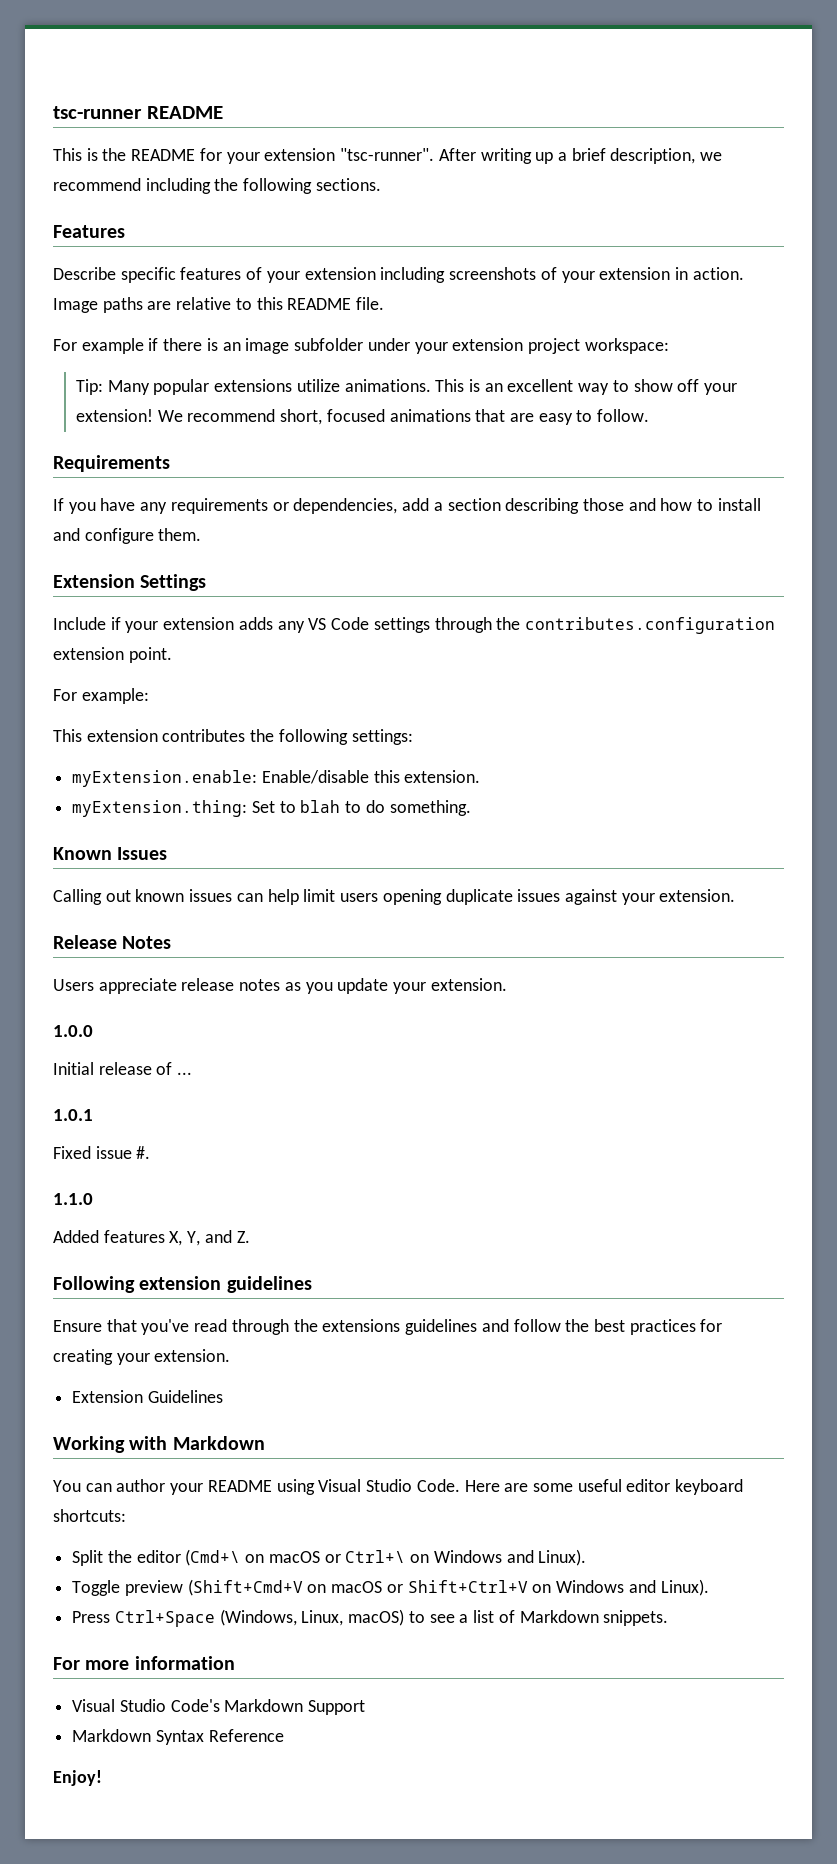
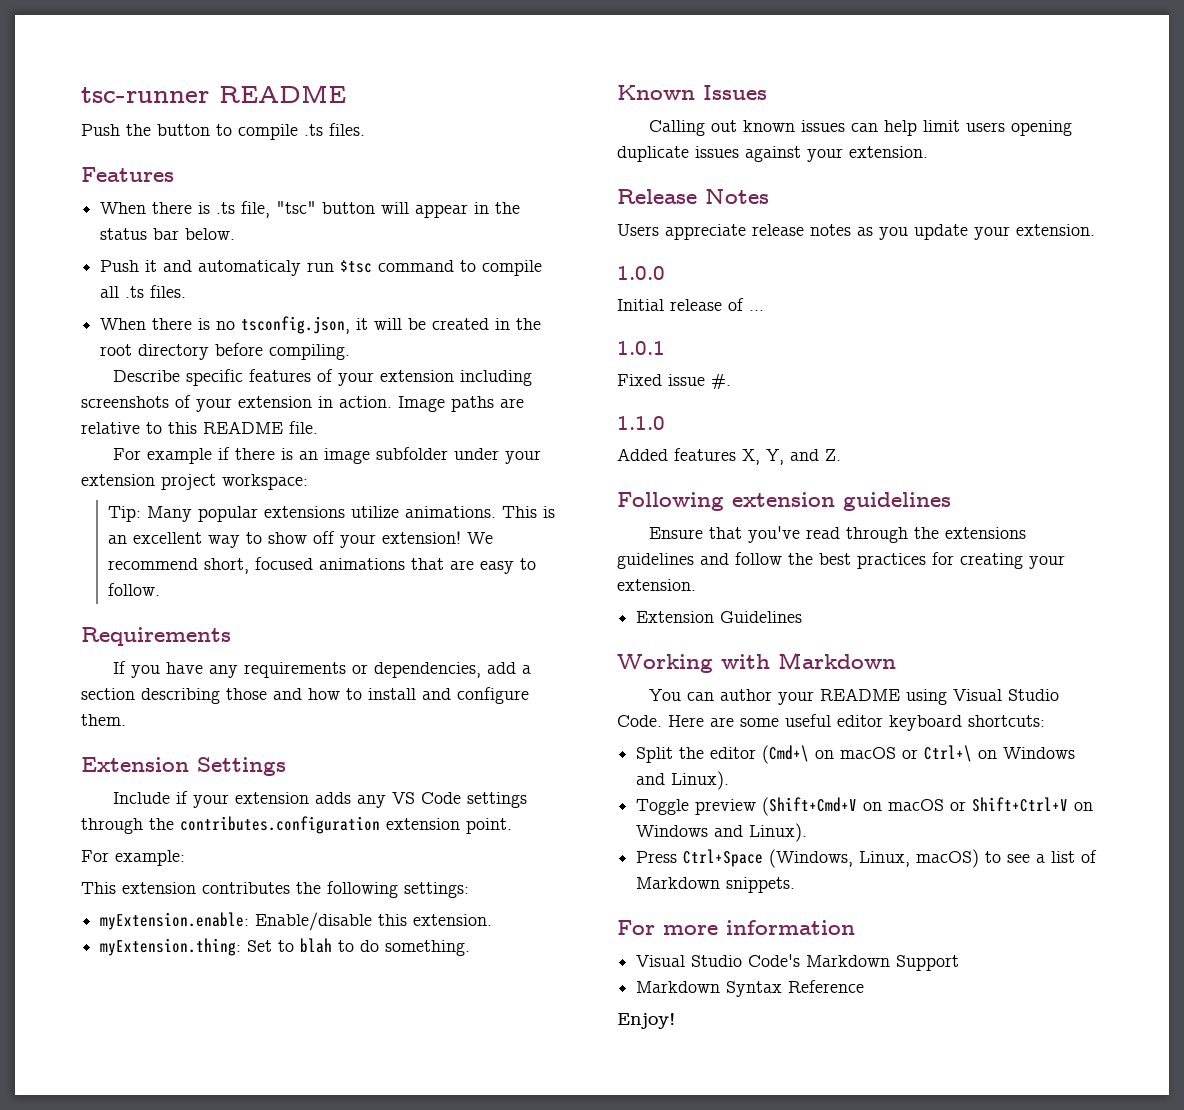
[53,148,723,164] [53,178,381,194] [53,225,125,238] This is the README for your extension "tsc-runner". After writing up a brief description, we recommend including the following sections. // Features -> [81,123,365,140] [81,167,174,182] [100,201,521,218] [100,228,236,240] [100,260,543,276] [100,285,187,298] [100,316,542,334] [100,343,351,360] Push the button to compile .ts files. // Features // When there is .ts file, "tsc" button will appear in the status bar below. // Push it and automaticaly run $tsc command to compile all .ts files. // When there is no tsconfig.json, it will be created in the root directory before compiling.

